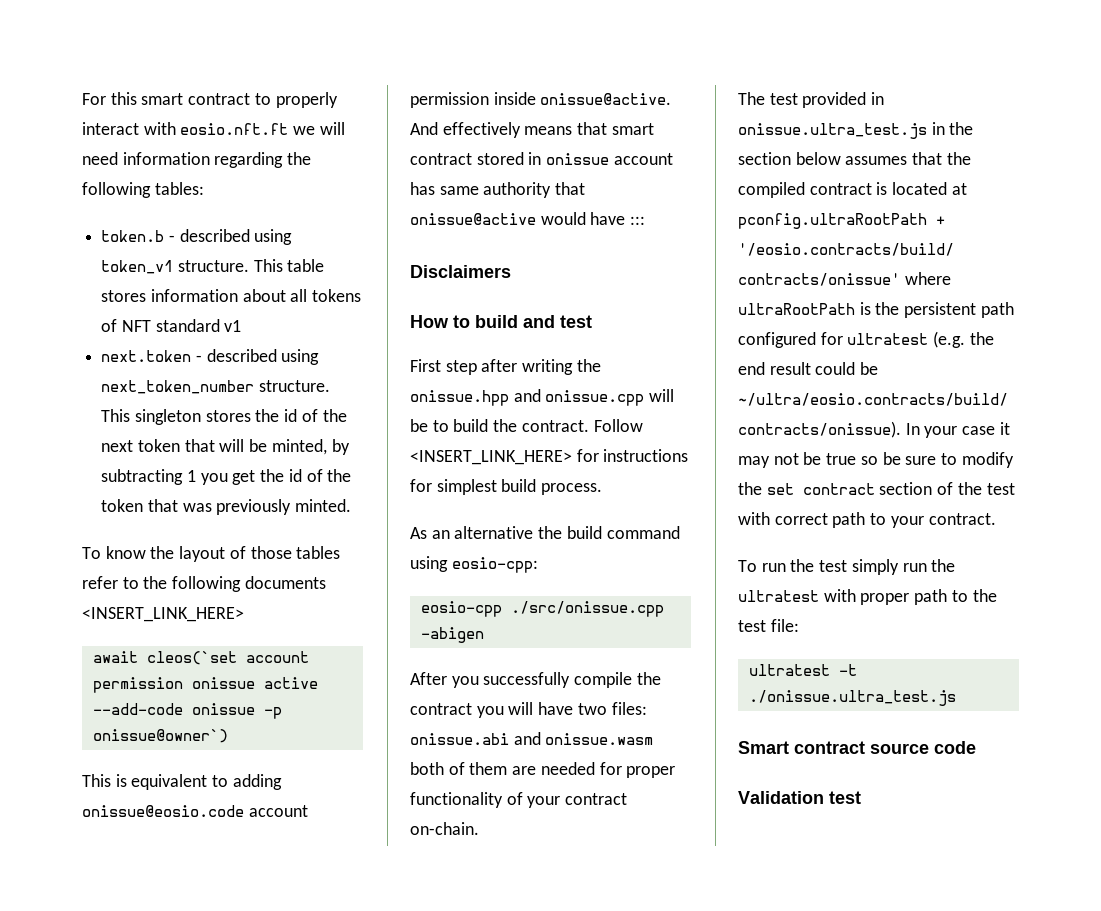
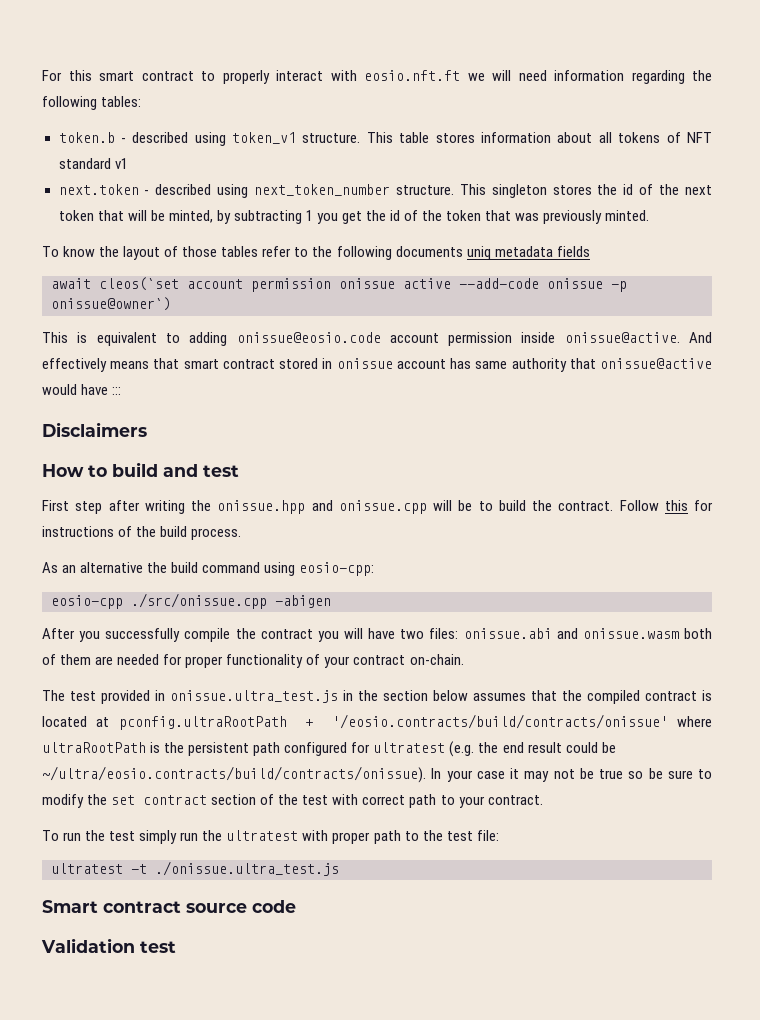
[82,607,244,622] <INSERT_LINK_HERE> -> [466,246,590,260] uniq metadata fields
[410,450,572,465] <INSERT_LINK_HERE> -> [664,500,688,511] this
[410,479,497,495] for simplest -> [118,526,157,537] of the

